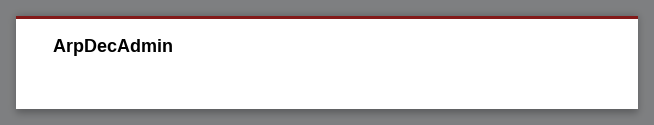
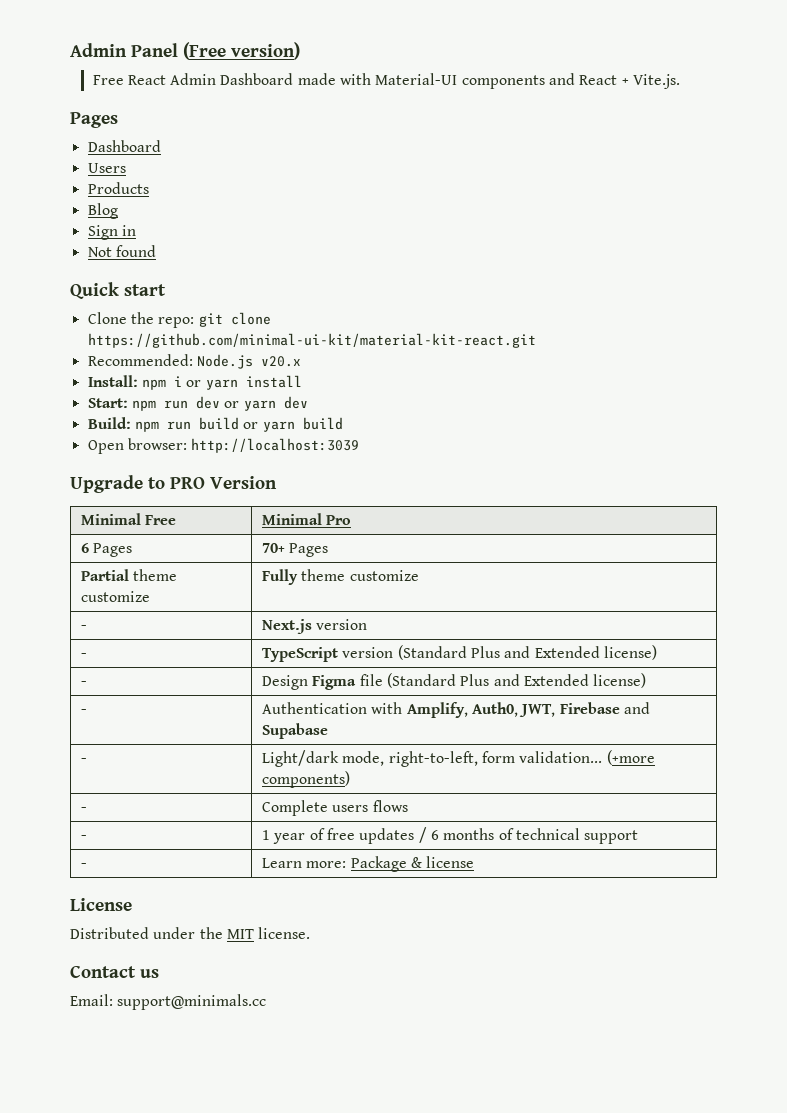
[53,39,173,56] ArpDecAdmin -> [70,42,300,60] [92,73,681,89] [70,112,118,128] [87,140,161,152] [87,163,126,173] [87,182,149,194] [87,203,118,219] [87,225,136,240] [87,245,156,257] [70,282,166,299] [87,312,271,328] [87,333,536,348] [87,354,301,369] [87,375,302,390] [87,396,308,411] [87,417,343,432] [87,438,360,454] [70,475,277,493] [81,513,177,525] [262,513,352,525] [81,543,133,557] [262,543,329,557] [81,569,178,581] [81,591,151,602] [262,569,419,585] [81,625,88,630] [262,619,368,634] [81,653,88,658] [262,645,658,662] [81,681,88,686] [262,673,647,690] [81,709,88,714] [262,702,651,718] [262,723,329,739] [81,758,88,763] [262,750,655,767] [262,771,351,788] [81,807,88,812] [262,800,408,816] [81,835,88,840] [262,827,639,844] [81,863,88,868] [262,856,475,872] [70,898,132,911] [70,927,311,939] [70,965,159,978] [70,994,267,1010] Admin Panel (Free version) // Free React Admin Dashboard made with Material-UI components and React + Vite.js. // Pages // Dashboard // Users // Products // Blog // Sign in // Not found // Quick start // Clone the repo: git clone https://github.com/minimal-ui-kit/material-kit-react.git // Recommended: Node.js v20.x // Install: npm i or yarn install // Start: npm run dev or yarn dev // Build: npm run build or yarn build // Open browser: http://localhost:3039 // Upgrade to PRO Version // Minimal Free | Minimal Pro // 6 Pages | 70+ Pages // Partial theme customize | Fully theme customize // - | Next.js version // - | TypeScript version (Standard Plus and Extended license) // - | Design Figma file (Standard Plus and Extended license) // - | Authentication with Amplify, Auth0, JWT, Firebase and Supabase // - | Light/dark mode, right-to-left, form validation... (+more components) // - | Complete users flows // - | 1 year of free updates / 6 months of technical support // - | Learn more: Package & license // License // Distributed under the MIT license. // Contact us // Email: support@minimals.cc

